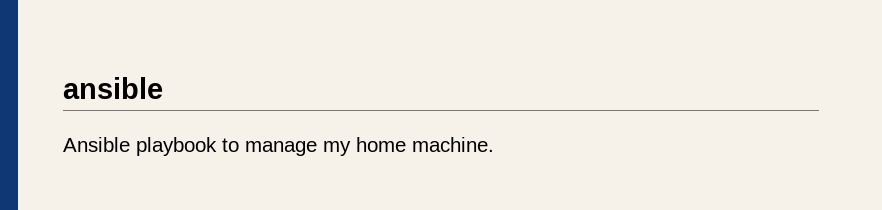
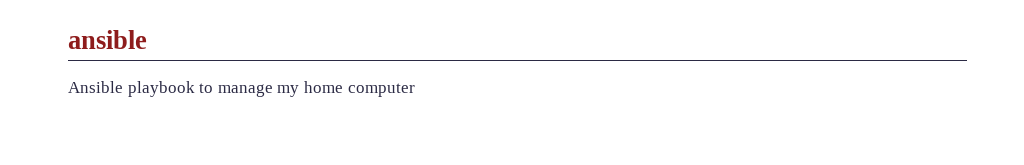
[412,137,494,152] machine. -> [347,83,415,97] computer

